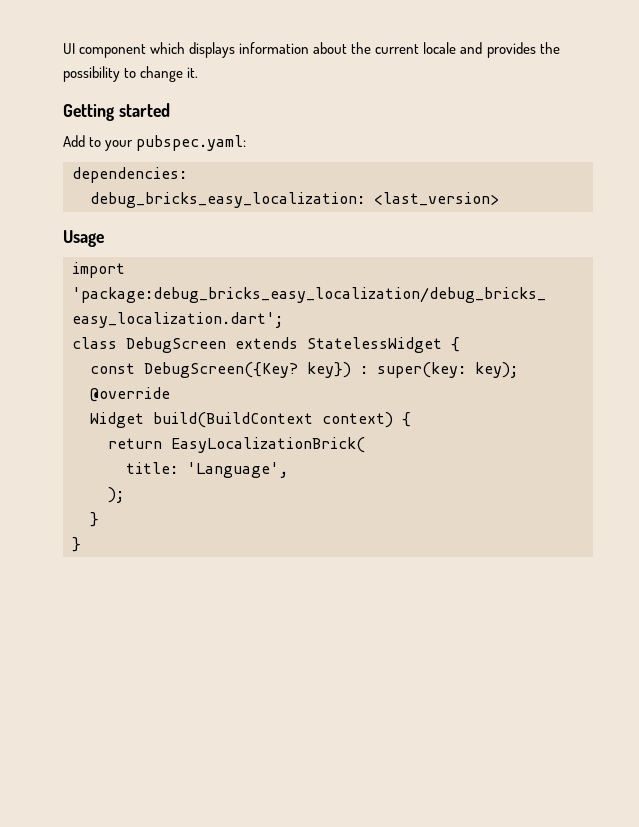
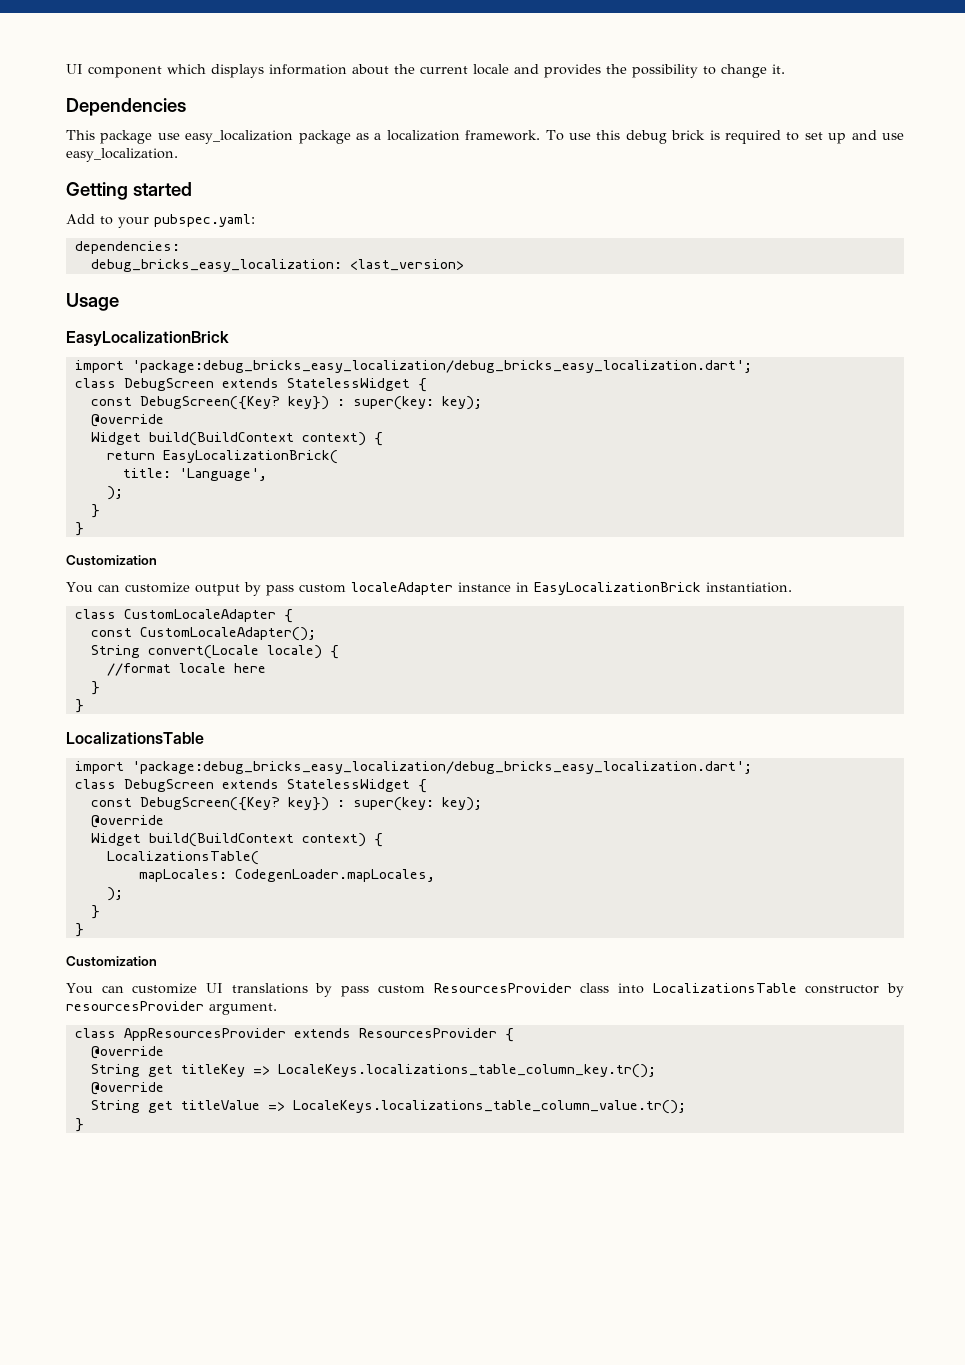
(199, 72) none -> [66,98,186,116] [66,130,905,144] [66,148,178,162] // Dependencies // This package use easy_localization package as a localization framework. To use this debug brick is required to set up and use easy_localization.
(104, 238) none -> [66,331,229,346] // EasyLocalizationBrick
(81, 544) none -> [66,555,157,566] [66,582,792,596] [74,609,293,623] [90,627,316,641] [90,645,339,659] [106,663,266,676] [90,681,100,695] [74,699,84,713] [66,732,204,744] [74,761,752,774] [74,779,427,793] [90,797,482,811] [90,815,164,828] [90,833,383,847] [106,851,259,865] [138,869,435,882] [106,887,123,901] [90,905,100,919] [74,923,84,937] [66,956,157,967] [66,983,905,997] [66,1001,277,1015] [74,1028,514,1042] [90,1046,164,1059] [90,1064,656,1078] [90,1082,164,1095] [90,1100,686,1114] [74,1118,84,1132] // Customization // You can customize output by pass custom localeAdapter instance in EasyLocalizationBrick instantiation. // class CustomLocaleAdapter { // const CustomLocaleAdapter(); // String convert(Locale locale) { // //format locale here // } // } // LocalizationsTable // import 'package:debug_bricks_easy_localization/debug_bricks_easy_localization.dart'; // class DebugScreen extends StatelessWidget { // const DebugScreen({Key? key}) : super(key: key); // @override // Widget build(BuildContext context) { // LocalizationsTable( // mapLocales: CodegenLoader.mapLocales, // ); // } // } // Customization // You can customize UI translations by pass custom ResourcesProvider class into LocalizationsTable constructor by resourcesProvider argument. // class AppResourcesProvider extends ResourcesProvider { // @override // String get titleKey => LocaleKeys.localizations_table_column_key.tr(); // @override // String get titleValue => LocaleKeys.localizations_table_column_value.tr(); // }

